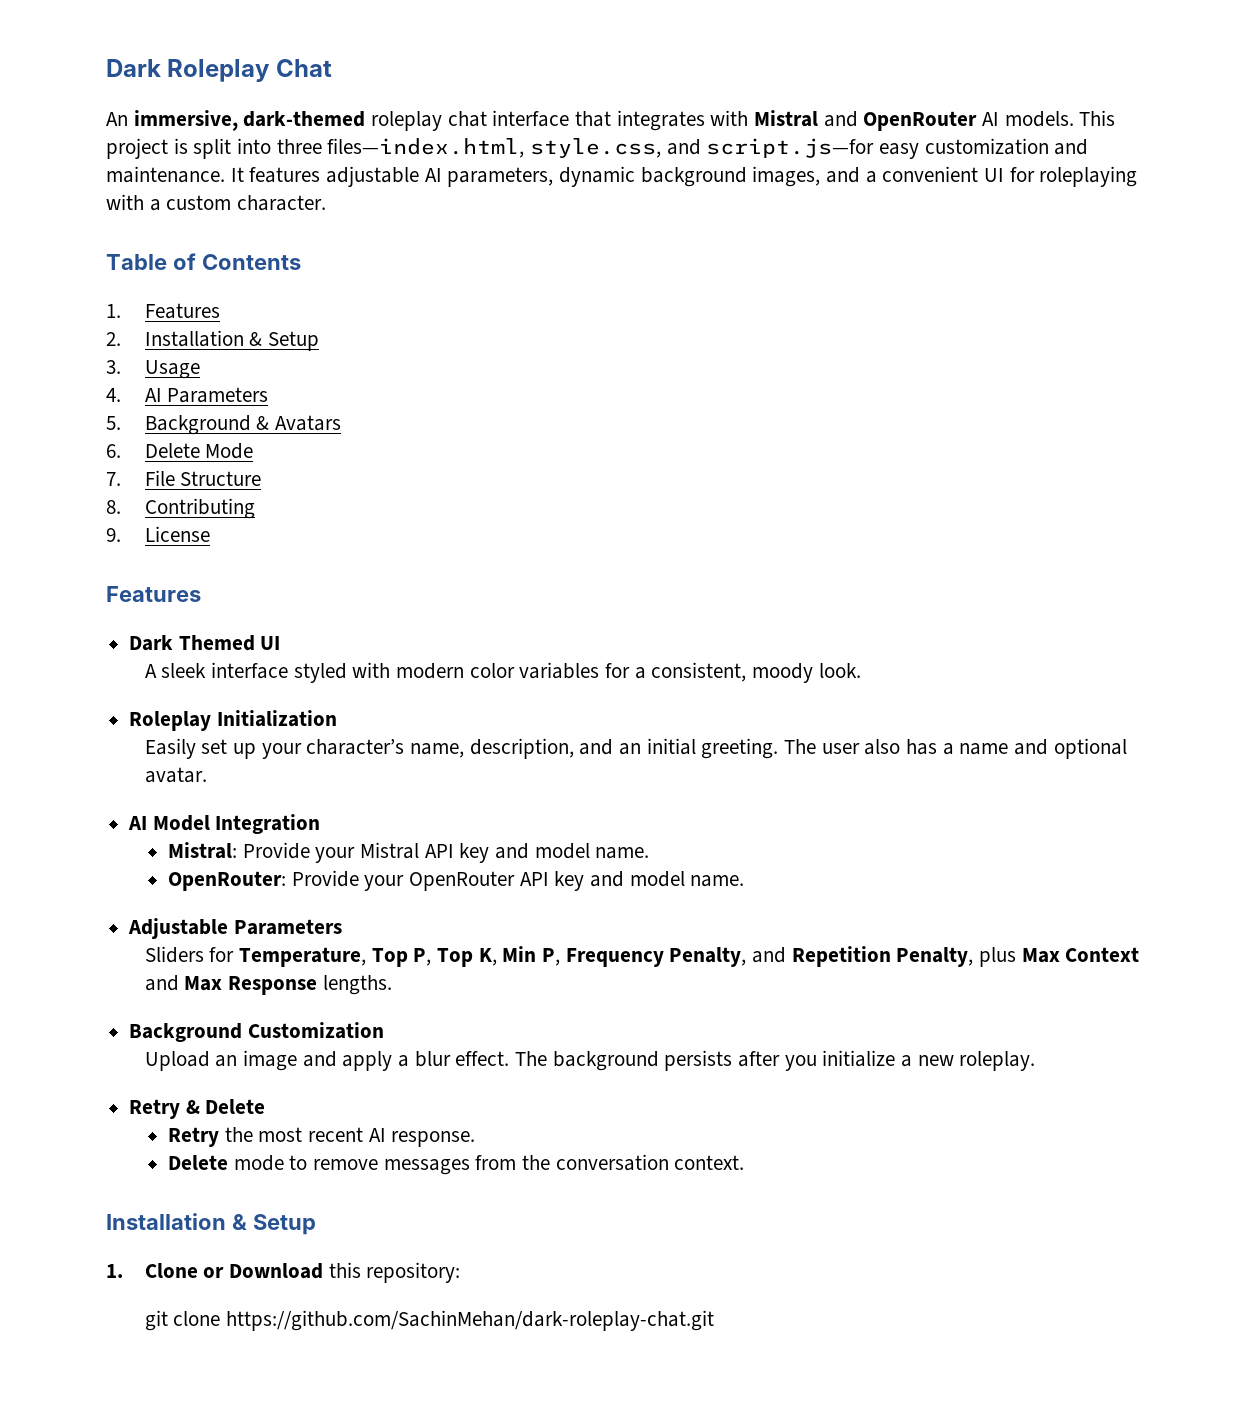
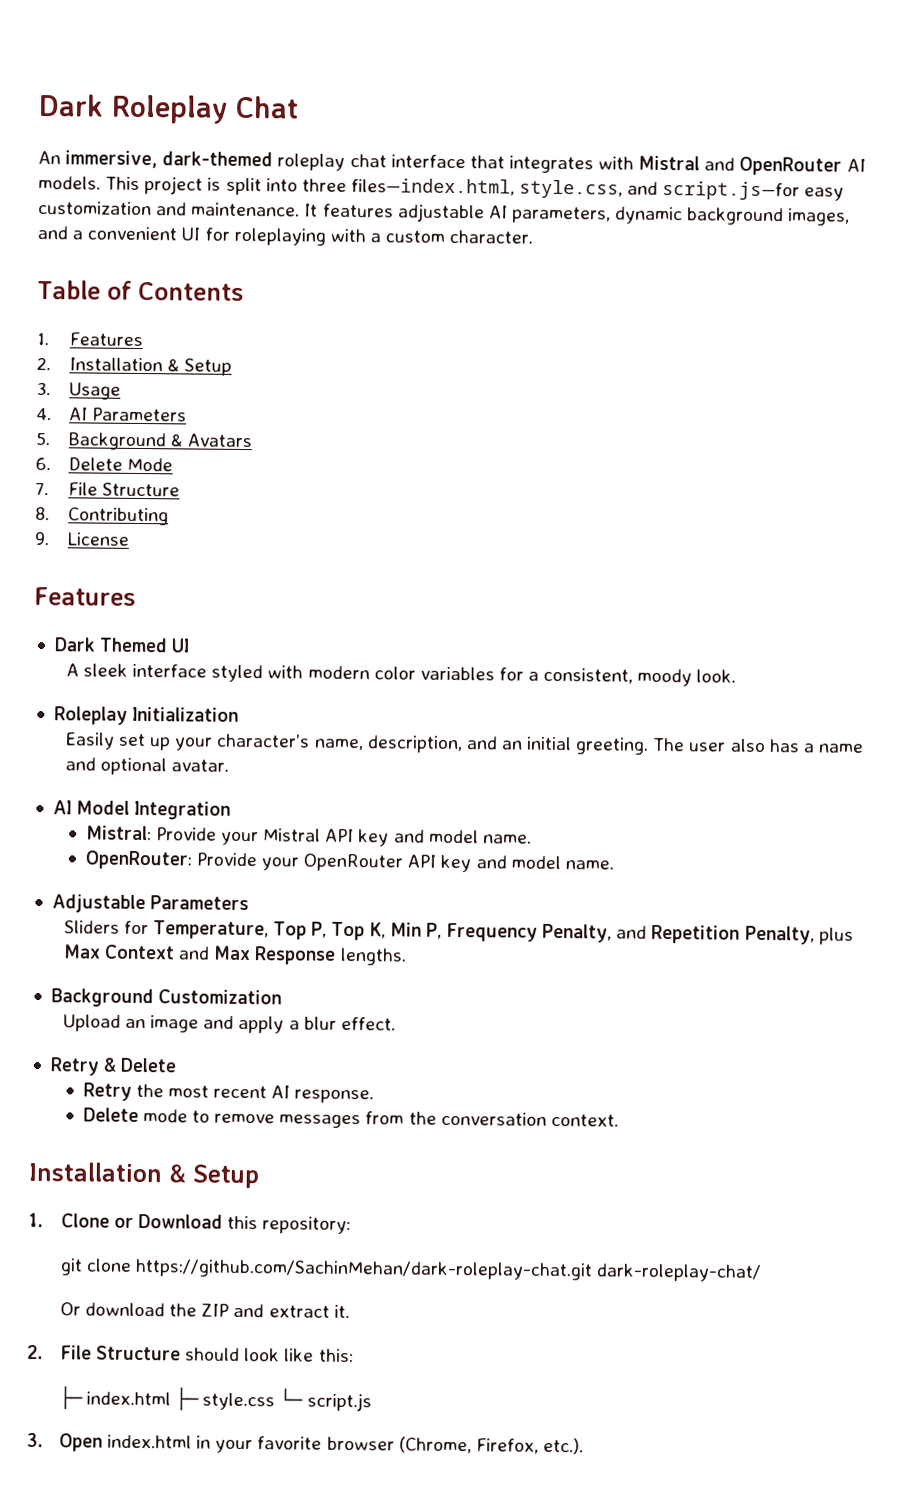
[515,1050,1036,1071] The background persists after you initialize a new roleplay. -> (396, 1023) none
(715, 1320) none -> [596,1263,763,1283] [59,1302,350,1319] [27,1344,354,1363] [58,1386,372,1412] [26,1432,584,1455] dark-roleplay-chat/ // Or download the ZIP and extract it. // 2. File Structure should look like this: // ├─ index.html ├─ style.css └─ script.js // 3. Open index.html in your favorite browser (Chrome, Firefox, etc.).

